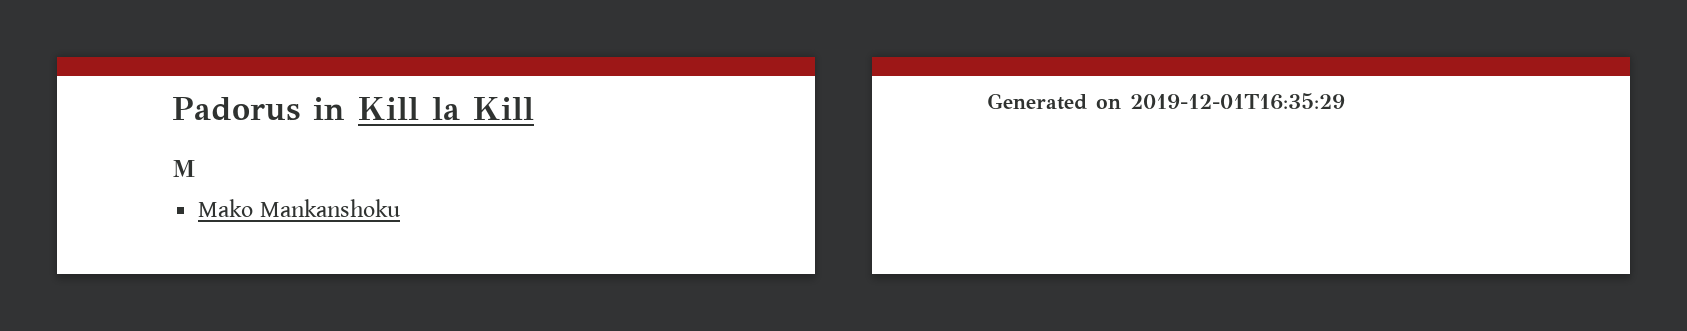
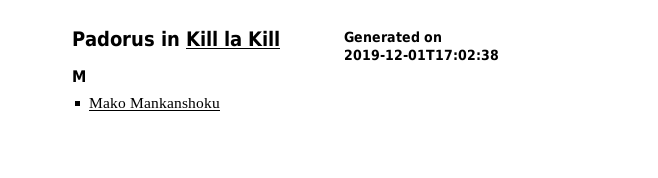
[1130,93,1345,110] 2019-12-01T16:35:29 -> [344,49,499,61] 2019-12-01T17:02:38

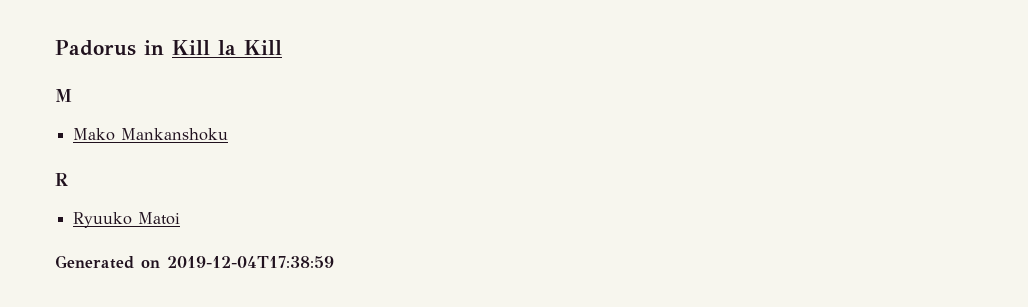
(221, 103) none -> [55,173,68,186] [73,212,181,228] // R // Ryuuko Matoi
[344,49,499,61] 2019-12-01T17:02:38 -> [167,256,334,268] 2019-12-04T17:38:59

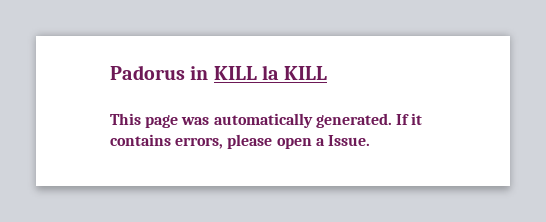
[171,40,282,55] [55,89,72,102] [73,128,229,141] [55,173,68,186] [73,212,181,228] [55,255,334,269] Kill la Kill // M // Mako Mankanshoku // R // Ryuuko Matoi // Generated on 2019-12-04T17:38:59 -> [213,65,328,80] [110,113,423,128] [110,134,370,149] KILL la KILL // This page was automatically generated. If it contains errors, please open a Issue.

